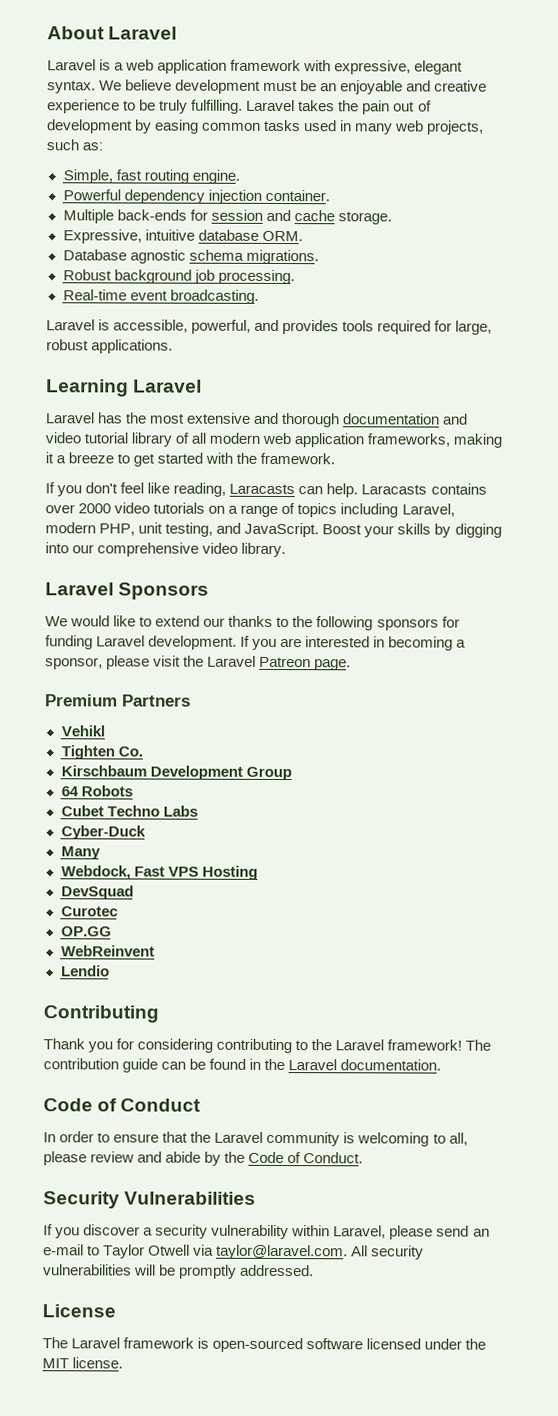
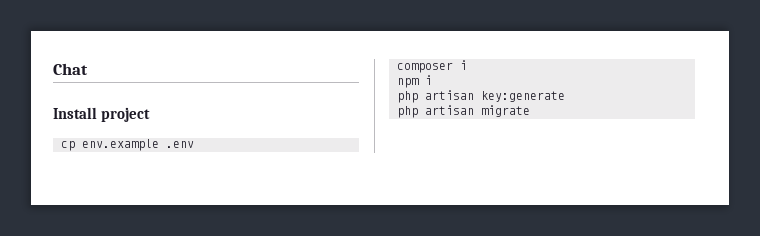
[47,26,178,40] [47,59,464,75] [47,79,488,95] [47,99,432,115] [47,119,485,135] [46,139,104,151] [62,169,240,184] [62,189,330,204] [62,209,392,225] [62,229,303,244] [62,249,319,265] [62,269,295,285] [62,289,259,304] [46,319,493,335] [46,339,174,354] [46,379,203,397] [45,412,469,428] [45,432,503,448] [45,452,336,467] [45,482,487,498] [45,502,455,518] [45,522,502,538] [45,542,287,558] [45,582,210,600] [45,615,460,631] [45,635,467,651] [45,655,352,671] [45,694,191,707] [60,725,105,737] [60,745,143,760] [60,765,292,781] [60,785,133,797] [60,805,198,817] [60,825,146,840] [60,846,101,860] [60,865,258,880] [60,885,134,900] [60,906,118,917] [60,926,112,937] [60,945,155,957] [60,965,110,977] [43,1005,159,1023] [43,1038,492,1054] [43,1058,442,1073] [43,1098,202,1112] [43,1131,468,1147] [43,1151,364,1166] [43,1191,257,1209] [43,1224,490,1240] [43,1244,425,1260] [43,1264,315,1279] [42,1304,116,1318] [42,1337,487,1353] [42,1357,124,1369] About Laravel // Laravel is a web application framework with expressive, elegant syntax. We believe development must be an enjoyable and creative experience to be truly fulfilling. Laravel takes the pain out of development by easing common tasks used in many web projects, such as: // Simple, fast routing engine. // Powerful dependency injection container. // Multiple back-ends for session and cache storage. // Expressive, intuitive database ORM. // Database agnostic schema migrations. // Robust background job processing. // Real-time event broadcasting. // Laravel is accessible, powerful, and provides tools required for large, robust applications. // Learning Laravel // Laravel has the most extensive and thorough documentation and video tutorial library of all modern web application frameworks, making it a breeze to get started with the framework. // If you don't feel like reading, Laracasts can help. Laracasts contains over 2000 video tutorials on a range of topics including Laravel, modern PHP, unit testing, and JavaScript. Boost your skills by digging into our comprehensive video library. // Laravel Sponsors // We would like to extend our thanks to the following sponsors for funding Laravel development. If you are interested in becoming a sponsor, please visit the Laravel Patreon page. // Premium Partners // Vehikl // Tighten Co. // Kirschbaum Development Group // 64 Robots // Cubet Techno Labs // Cyber-Duck // Many // Webdock, Fast VPS Hosting // DevSquad // Curotec // OP.GG // WebReinvent // Lendio // Contributing // Thank you for considering contributing to the Laravel framework! The contribution guide can be found in the Laravel documentation. // Code of Conduct // In order to ensure that the Laravel community is welcoming to all, please review and abide by the Code of Conduct. // Security Vulnerabilities // If you discover a security vulnerability within Laravel, please send an e-mail to Taylor Otwell via taylor@laravel.com. All security vulnerabilities will be promptly addressed. // License // The Laravel framework is open-sourced software licensed under the MIT license. -> [53,63,88,75] [53,107,151,122] [61,139,195,151] [397,60,468,73] [397,75,433,88] [397,90,566,103] [397,105,531,118] Chat // Install project // cp env.example .env // composer i // npm i // php artisan key:generate // php artisan migrate

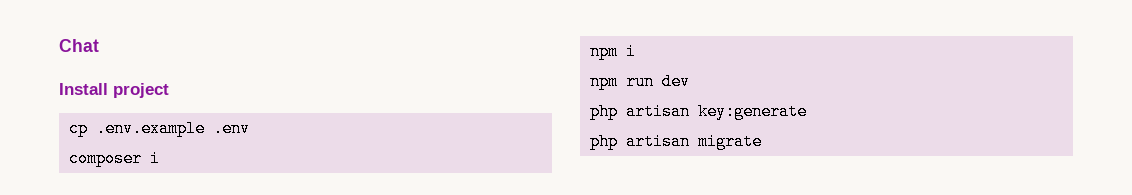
[82,139,160,151] env.example -> [95,120,205,137] .env.example
(433, 80) none -> [589,73,690,90] // npm run dev

